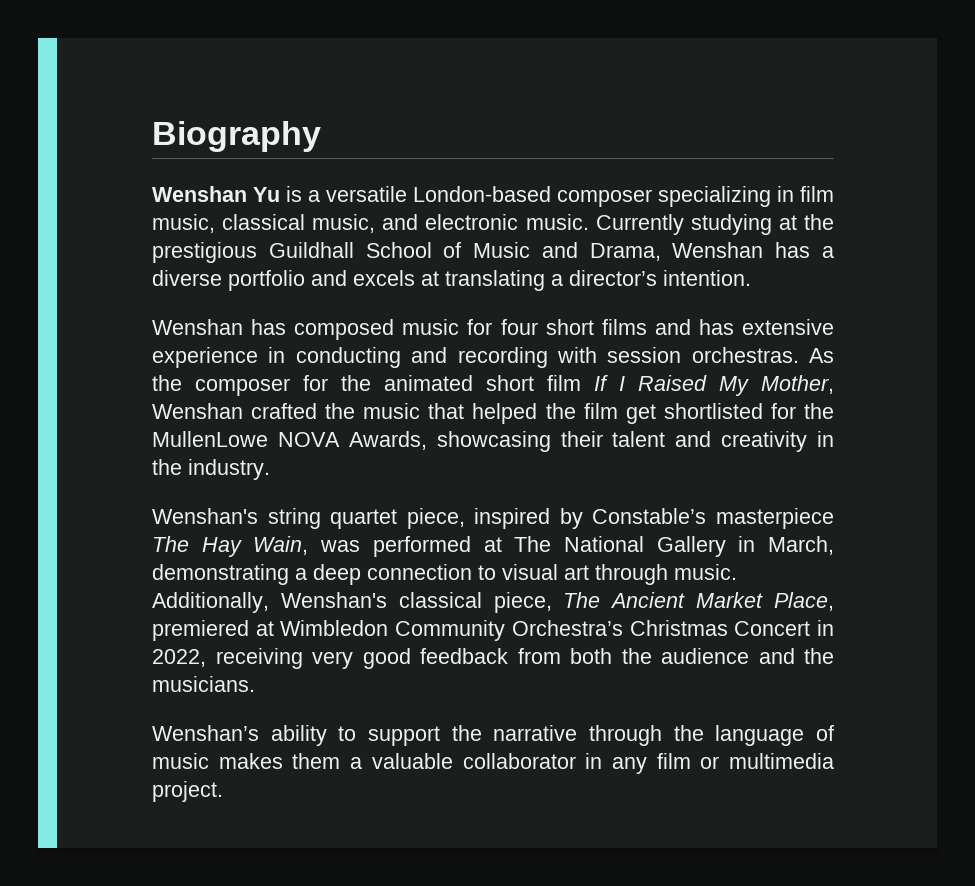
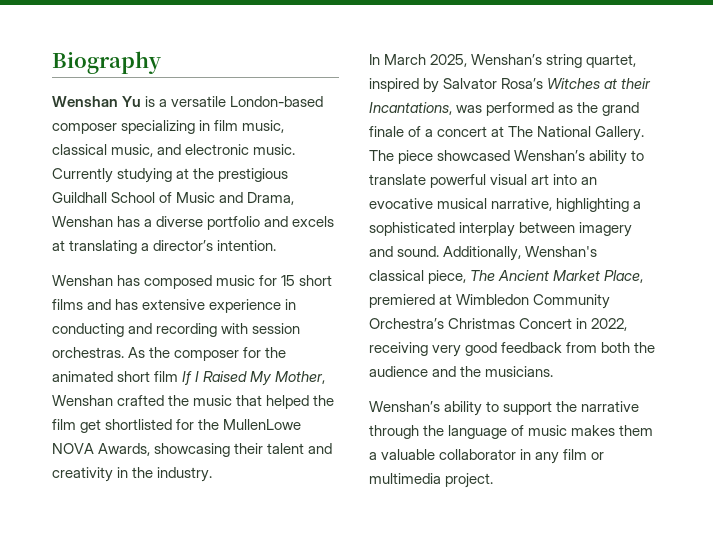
[500,319,538,335] four -> [281,275,296,286] 15
[152,508,834,529] [152,536,834,557] [152,564,737,585] Wenshan's string quartet piece, inspired by Constable’s masterpiece The Hay Wain, was performed at The National Gallery in March, demonstrating a deep connection to visual art through music. -> [369,54,637,68] [369,78,652,93] [369,102,640,116] [369,126,645,141] [369,150,645,165] [369,174,598,188] [369,198,642,212] [369,222,633,237] [369,246,440,257] In March 2025, Wenshan’s string quartet, inspired by Salvator Rosa’s Witches at their Incantations, was performed as the grand finale of a concert at The National Gallery. The piece showcased Wenshan’s ability to translate powerful visual art into an evocative musical narrative, highlighting a sophisticated interplay between imagery and sound.

